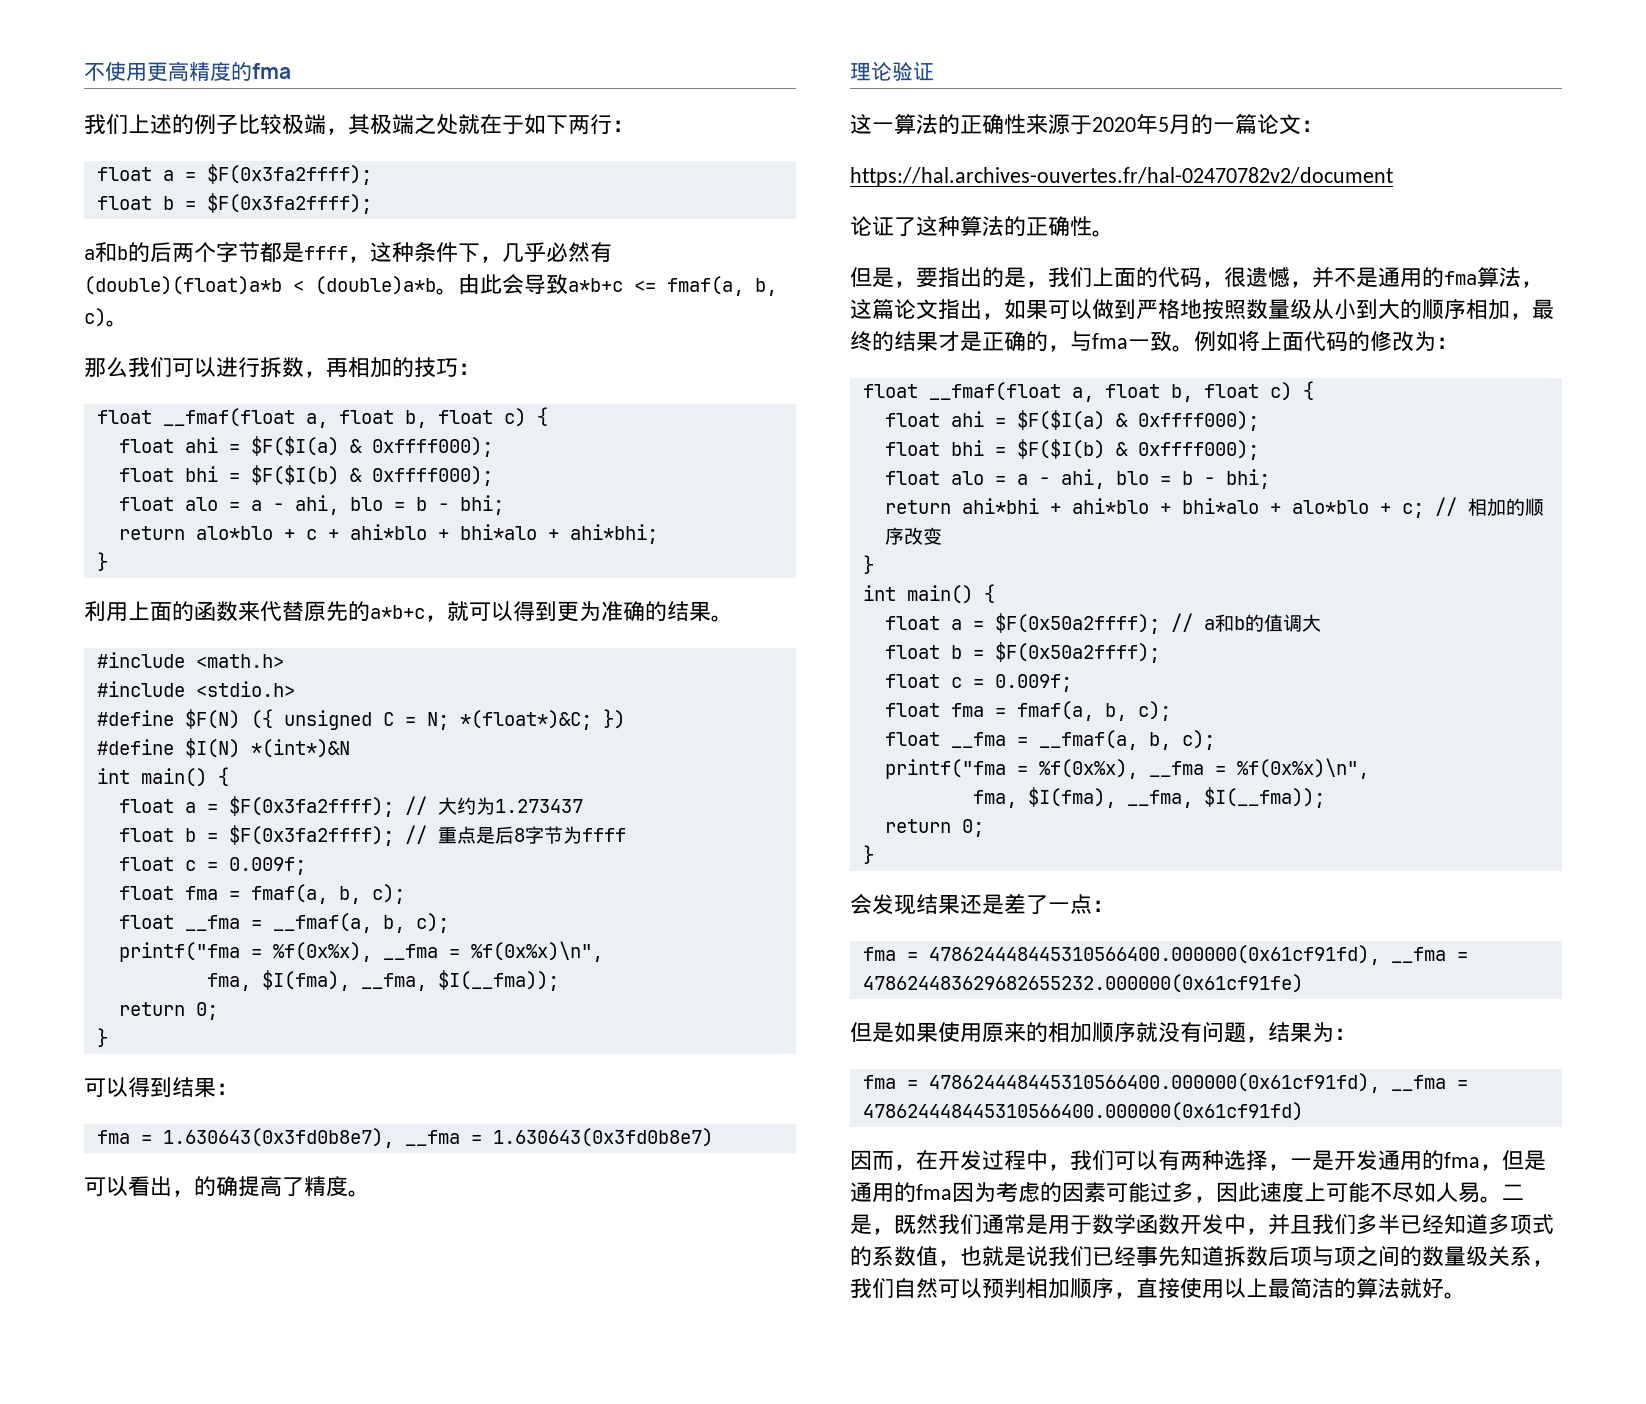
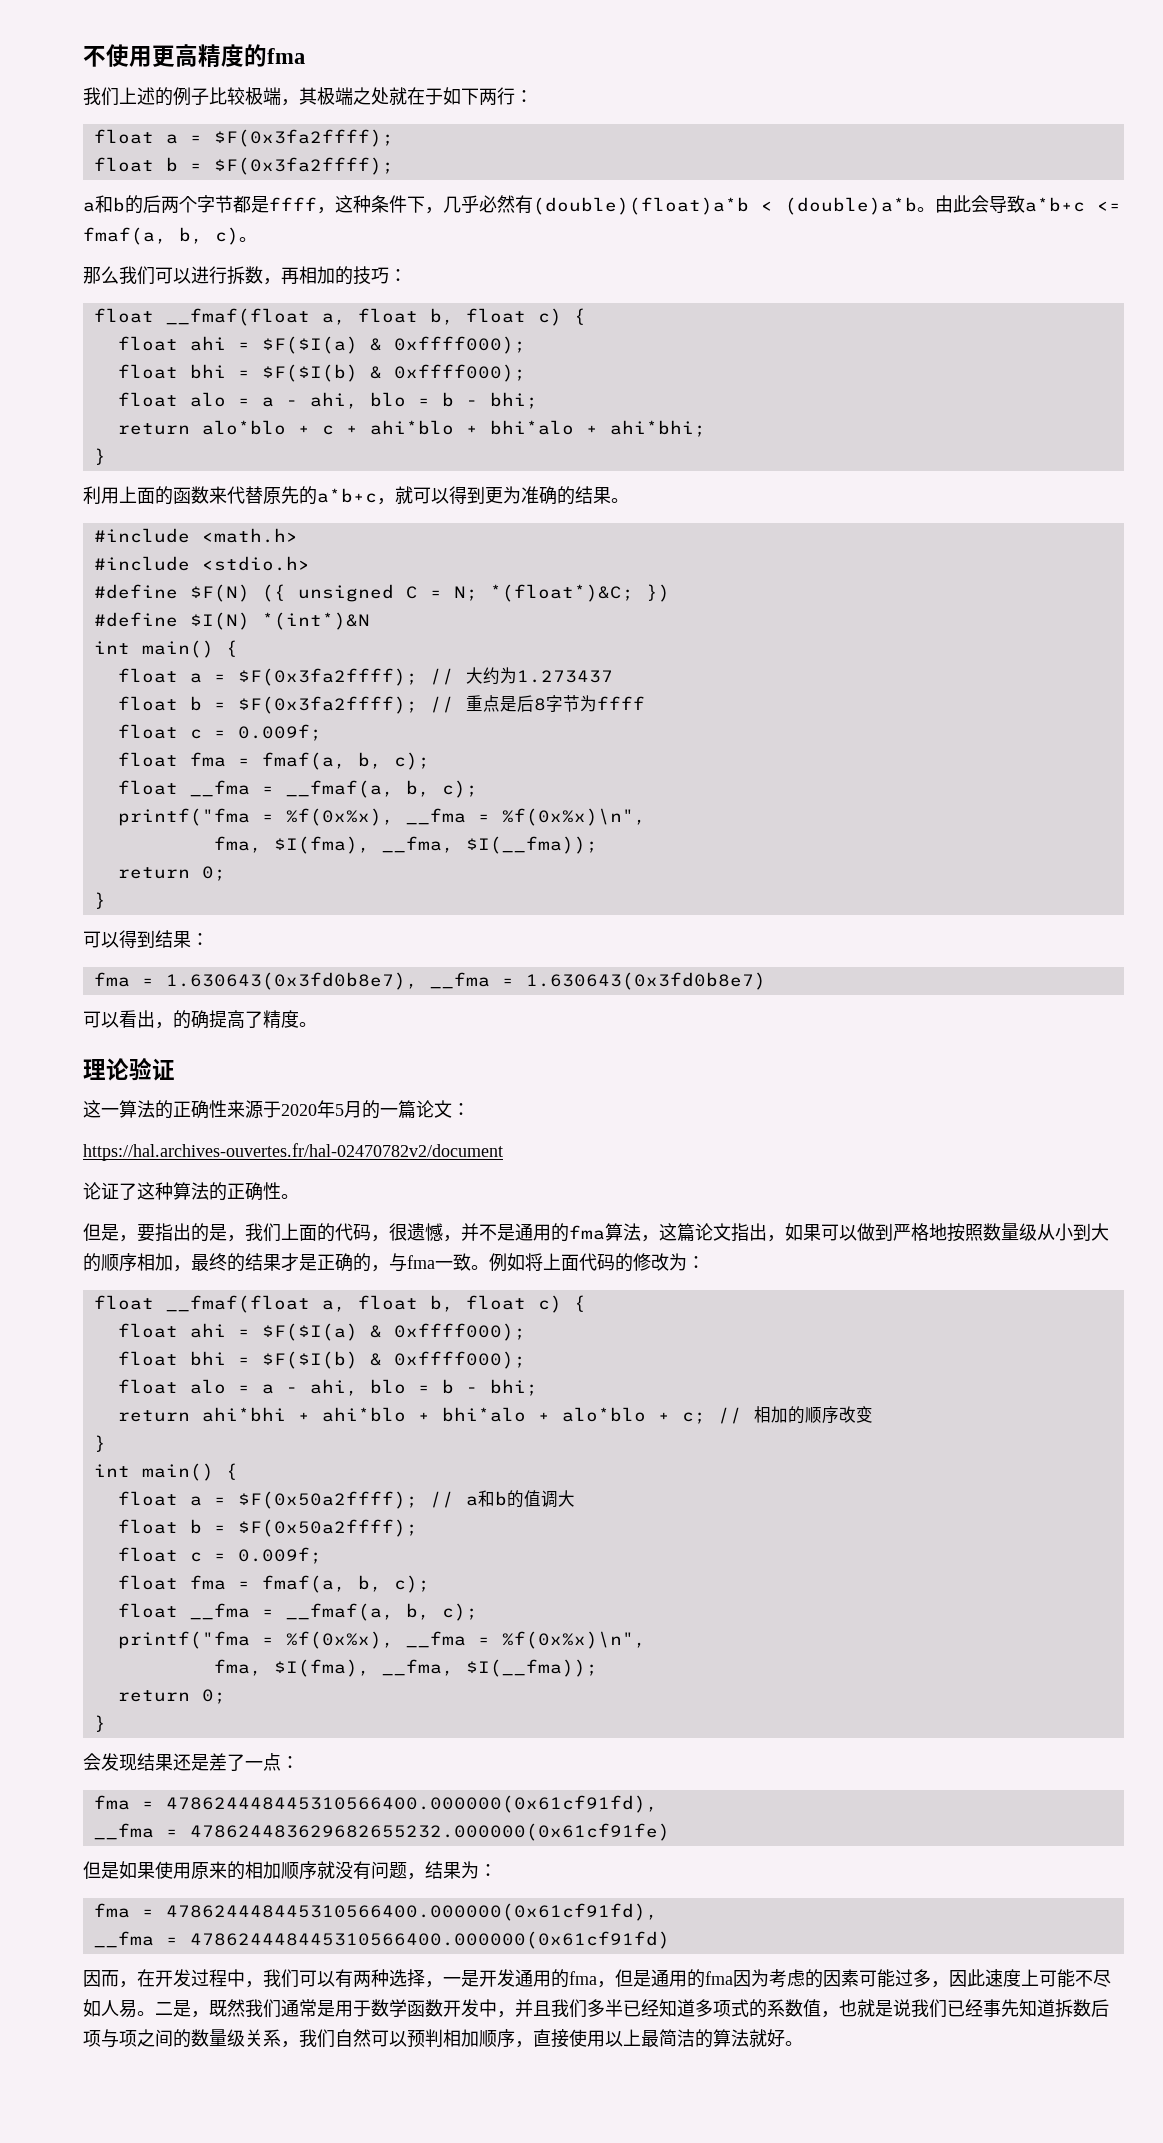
(1380, 955) none -> (658, 1804) //
(1380, 1083) none -> (658, 1912) //

